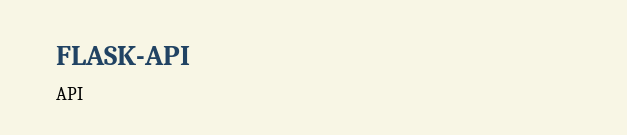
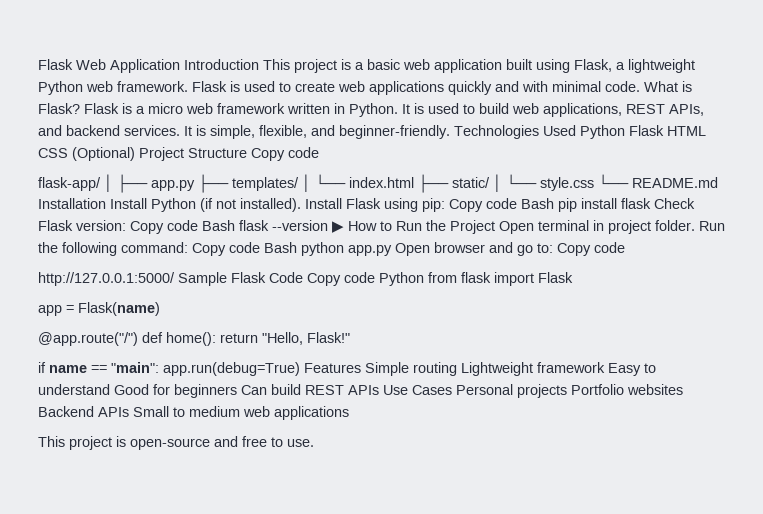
[56,46,190,65] [56,87,83,100] FLASK-API // API -> [38,59,695,73] [38,81,692,95] [38,103,704,117] [38,125,706,139] [38,147,319,161] [38,174,718,193] [38,198,695,212] [38,220,725,234] [38,242,625,256] [38,272,573,286] [38,302,160,316] [38,332,350,346] [38,362,656,376] [38,384,683,398] [38,406,349,420] [38,436,314,450] Flask Web Application Introduction This project is a basic web application built using Flask, a lightweight Python web framework. Flask is used to create web applications quickly and with minimal code. What is Flask? Flask is a micro web framework written in Python. It is used to build web applications, REST APIs, and backend services. It is simple, flexible, and beginner-friendly. Technologies Used Python Flask HTML CSS (Optional) Project Structure Copy code // flask-app/ │ ├── app.py ├── templates/ │ └── index.html ├── static/ │ └── style.css └── README.md Installation Install Python (if not installed). Install Flask using pip: Copy code Bash pip install flask Check Flask version: Copy code Bash flask --version ▶ How to Run the Project Open terminal in project folder. Run the following command: Copy code Bash python app.py Open browser and go to: Copy code // http://127.0.0.1:5000/ Sample Flask Code Copy code Python from flask import Flask // app = Flask(name) // @app.route("/") def home(): return "Hello, Flask!" // if name == "main": app.run(debug=True) Features Simple routing Lightweight framework Easy to understand Good for beginners Can build REST APIs Use Cases Personal projects Portfolio websites Backend APIs Small to medium web applications // This project is open-source and free to use.

